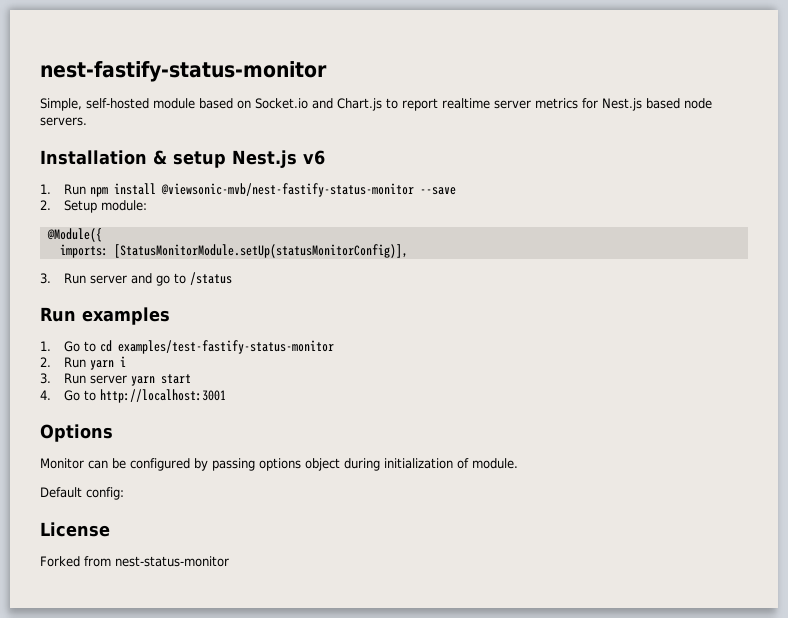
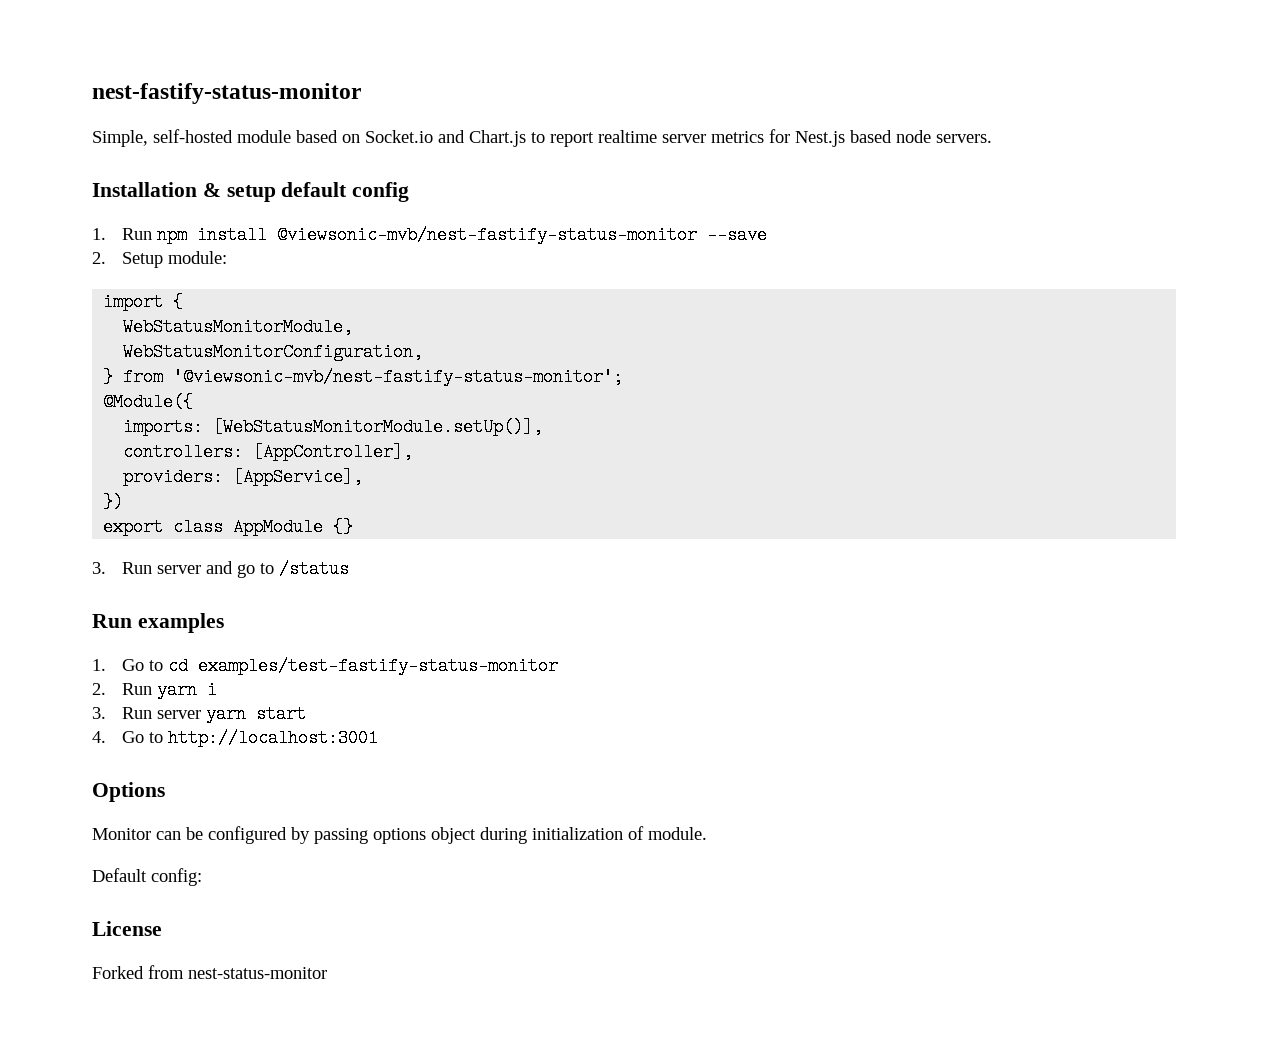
[232,150,325,168] Nest.js v6 -> [281,182,410,202] default config
[46,228,102,242] [59,244,408,258] @Module({ // imports: [StatusMonitorModule.setUp(statusMonitorConfig)], -> [103,293,184,311] [123,318,354,336] [123,343,424,361] [103,368,624,386] [103,393,194,411] [123,418,544,436] [123,443,414,461] [123,468,364,486] [103,493,124,511] [103,518,354,536] import { // WebStatusMonitorModule, // WebStatusMonitorConfiguration, // } from '@viewsonic-mvb/nest-fastify-status-monitor'; // @Module({ // imports: [WebStatusMonitorModule.setUp()], // controllers: [AppController], // providers: [AppService], // }) // export class AppModule {}

